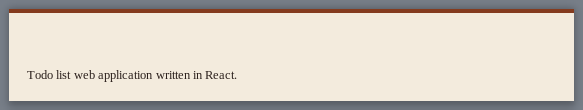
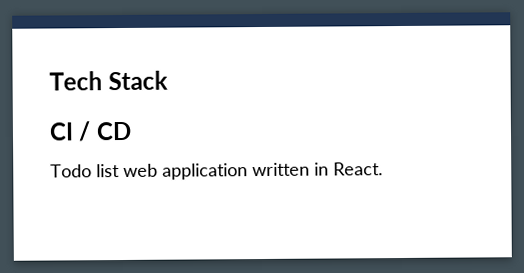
(27, 74) none -> [49,70,169,91] [49,121,132,142] Tech Stack // CI / CD //

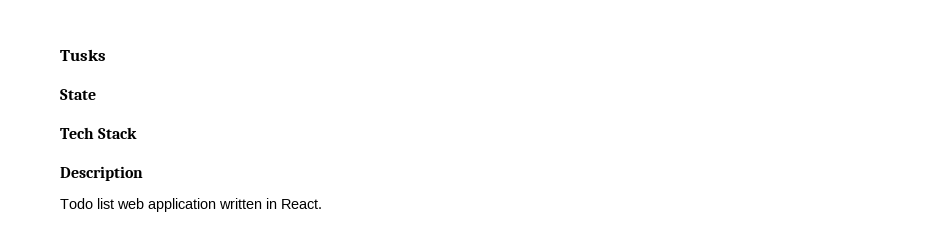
(49, 81) none -> [60,49,106,61] [60,89,96,100] Tusks // State //
[49,121,132,142] CI / CD -> [60,166,143,181] Description

